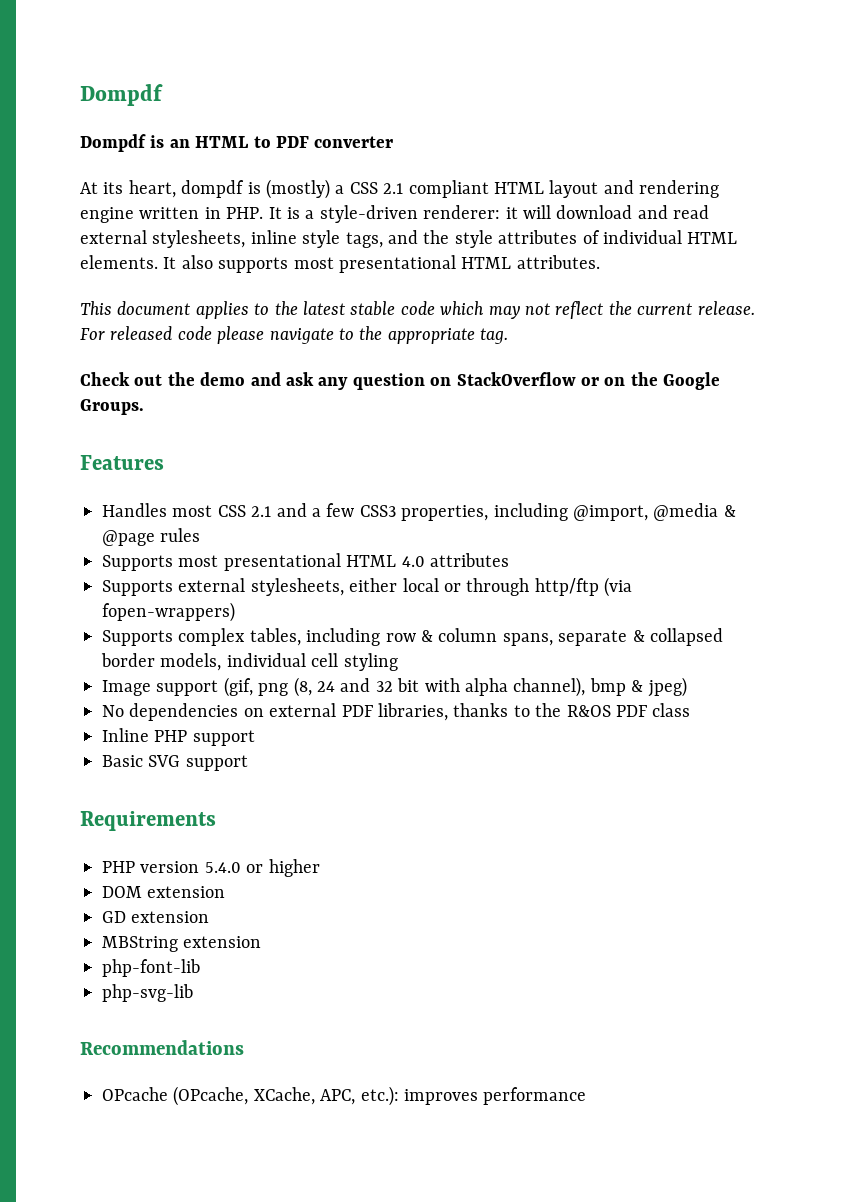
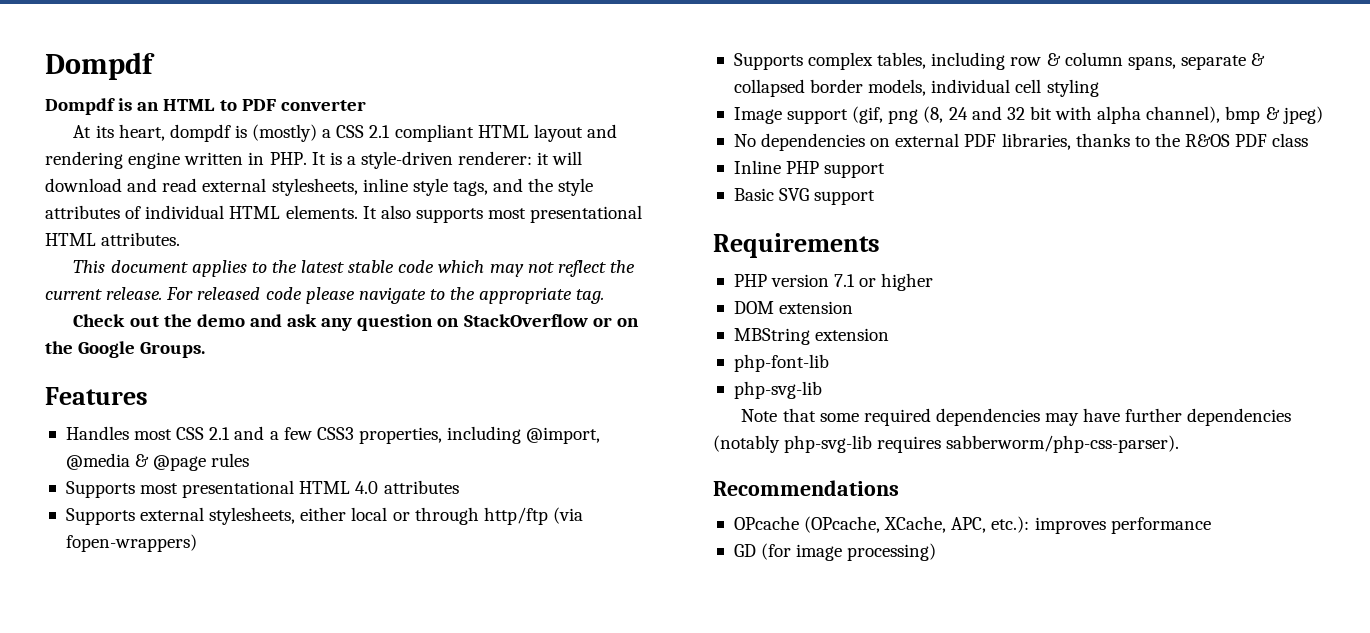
[204,862,241,873] 5.4.0 -> [834,274,856,287] 7.1
[102,911,210,923] // GD extension -> (854, 307) none
(193, 993) none -> [741,408,1292,426] [713,435,1180,453] // Note that some required dependencies may have further dependencies (notably php-svg-lib requires sabberworm/php-css-parser).
(587, 1096) none -> [733,543,937,561] // GD (for image processing)

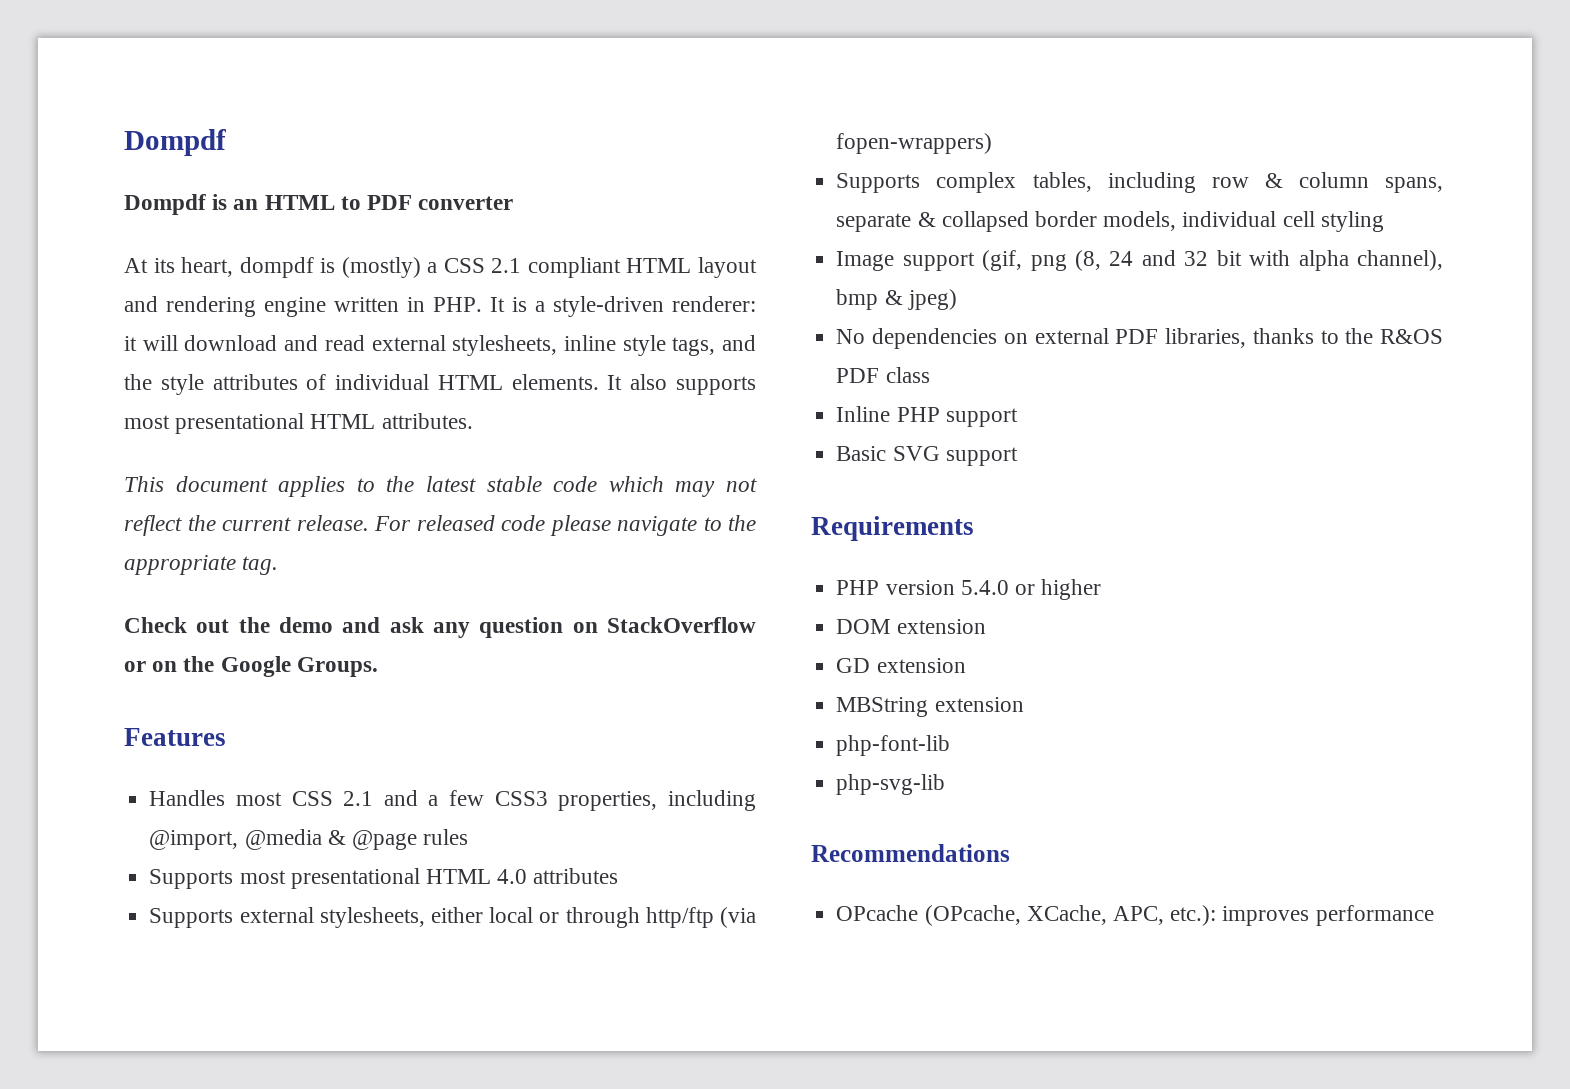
[834,274,856,287] 7.1 -> [960,580,1009,595] 5.4.0
(854, 307) none -> [836,658,966,673] // GD extension
[741,408,1292,426] [713,435,1180,453] // Note that some required dependencies may have further dependencies (notably php-svg-lib requires sabberworm/php-css-parser). -> (946, 784) none
[733,543,937,561] // GD (for image processing) -> (1434, 915) none

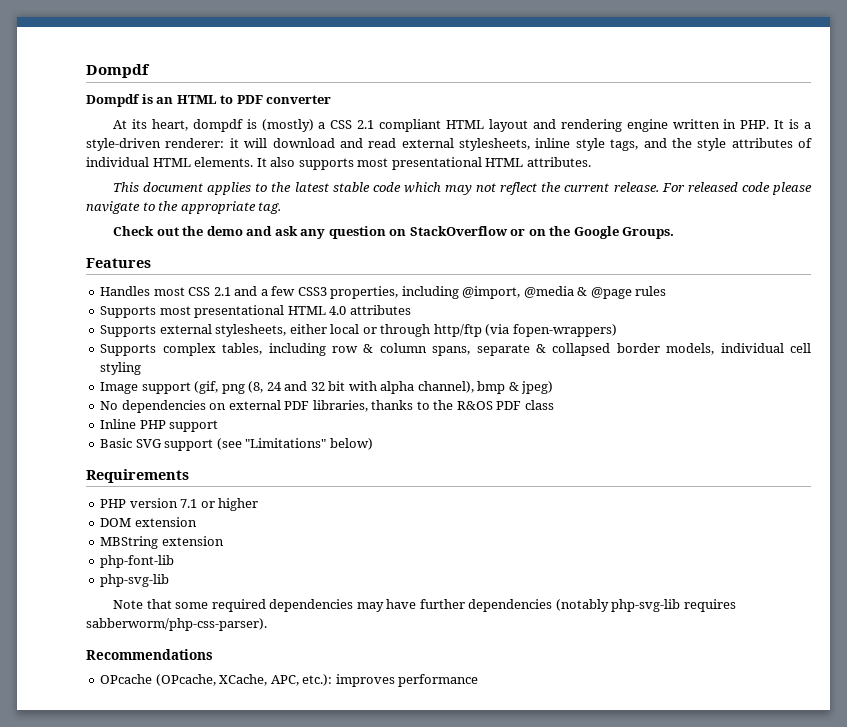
(1018, 456) none -> [216,438,373,450] (see "Limitations" below)
[960,580,1009,595] 5.4.0 -> [180,499,198,508] 7.1
[836,658,966,673] // GD extension -> (197, 522) none
(946, 784) none -> [113,599,736,612] [86,618,267,631] // Note that some required dependencies may have further dependencies (notably php-svg-lib requires sabberworm/php-css-parser).

